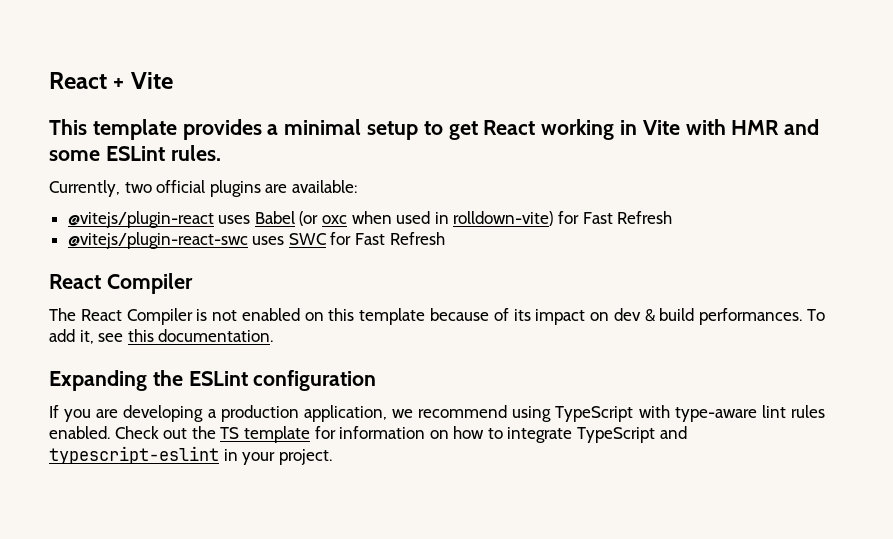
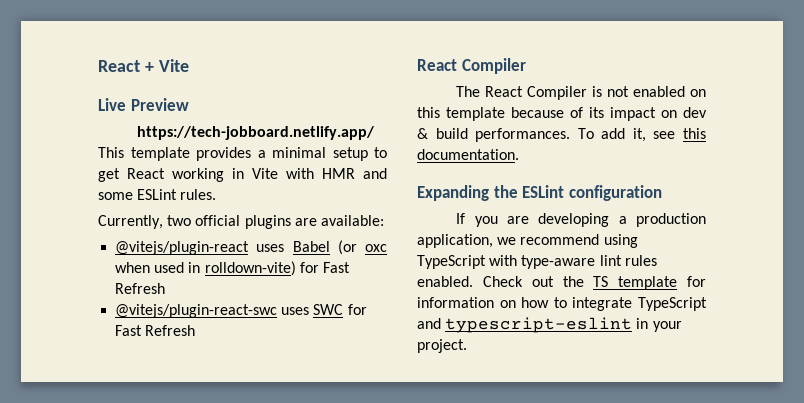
(173, 80) none -> [98,98,189,111] [137,126,376,140] Live Preview // https://tech-jobboard.netlify.app/

